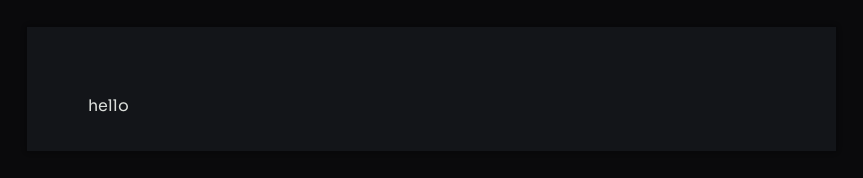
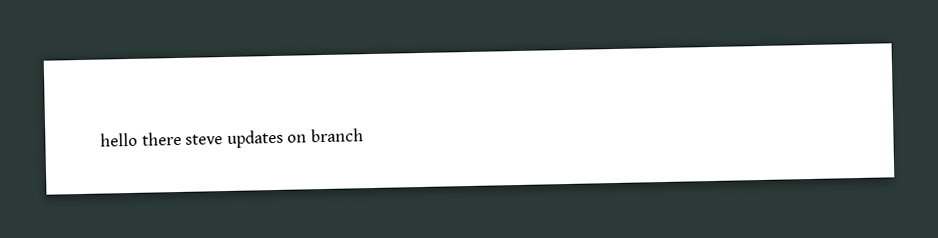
(129, 105) none -> [141,128,364,148] there steve updates on branch

